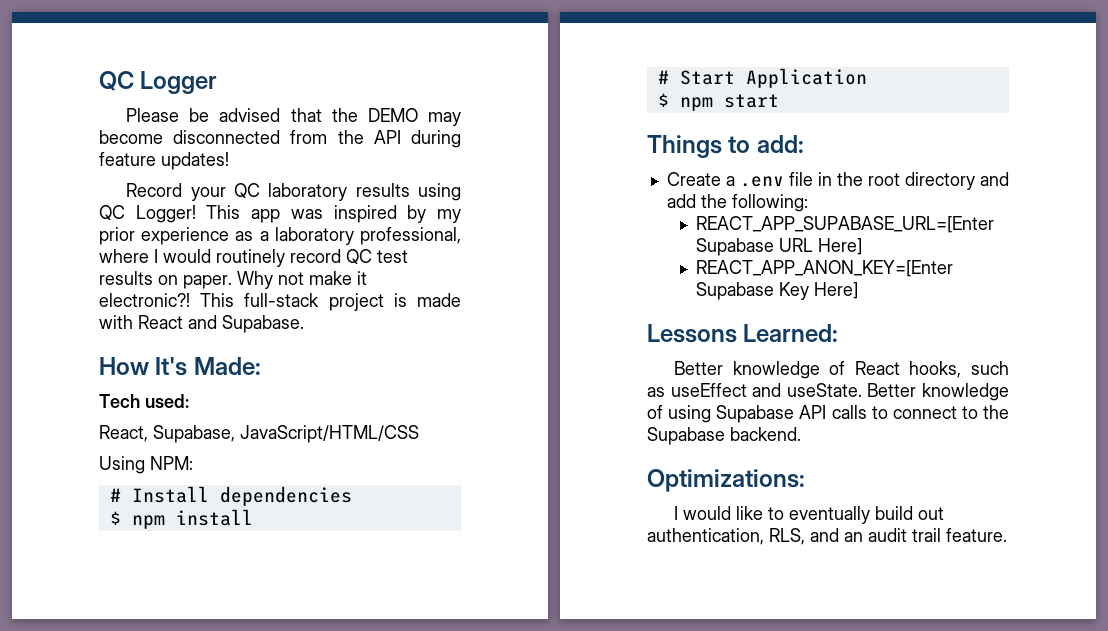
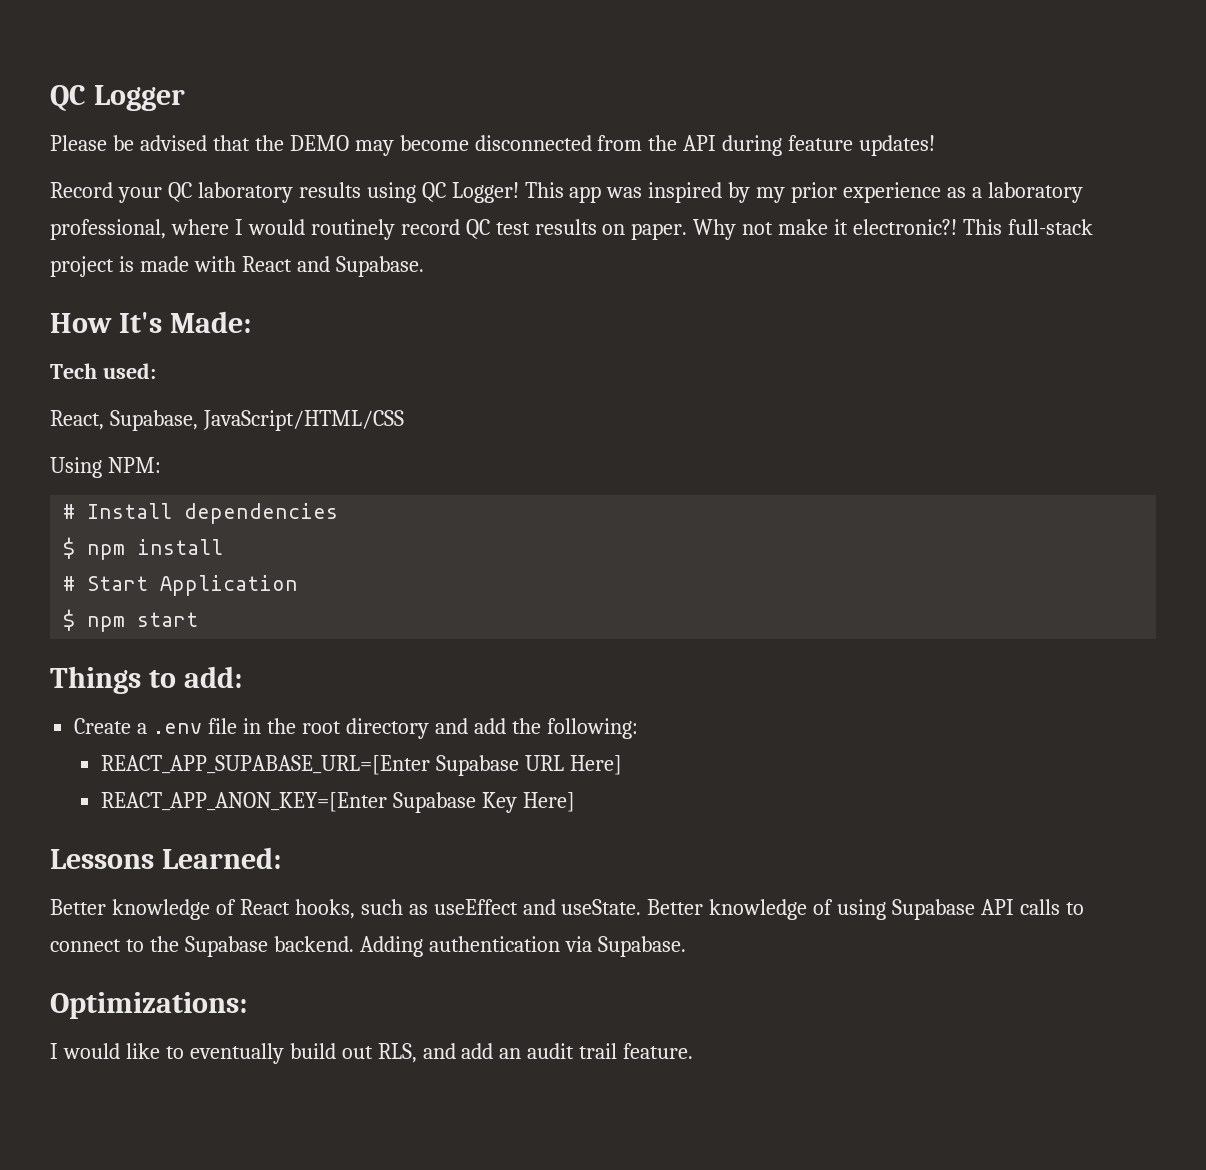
(801, 434) none -> [359,936,686,957] Adding authentication via Supabase.
[647,528,764,545] authentication, -> (373, 1052) none
(839, 535) none -> [461,1043,494,1059] add

